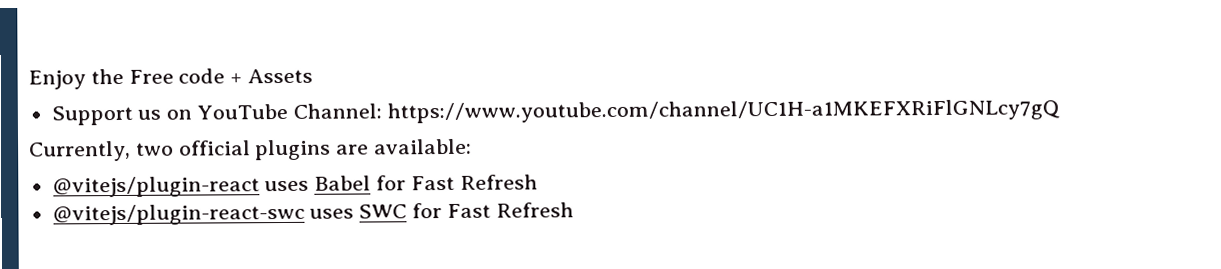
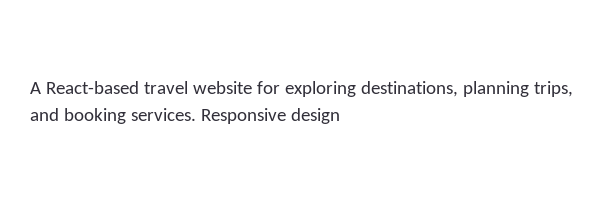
[28,68,314,90] [51,99,1060,126] [29,138,473,162] [52,174,538,198] [52,202,574,226] Enjoy the Free code + Assets // Support us on YouTube Channel: https://www.youtube.com/channel/UC1H-a1MKEFXRiFlGNLcy7gQ // Currently, two official plugins are available: // @vitejs/plugin-react uses Babel for Fast Refresh // @vitejs/plugin-react-swc uses SWC for Fast Refresh -> [30,81,573,97] [30,108,340,124] A React-based travel website for exploring destinations, planning trips, and booking services. Responsive design

